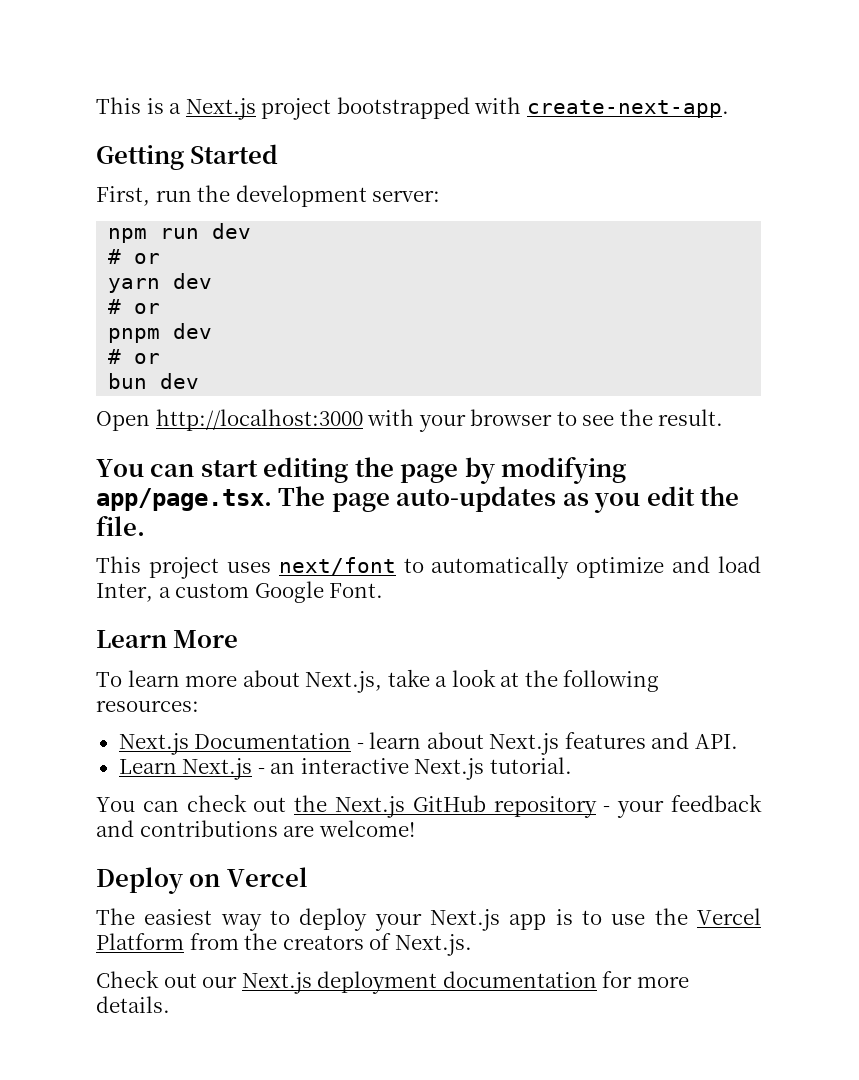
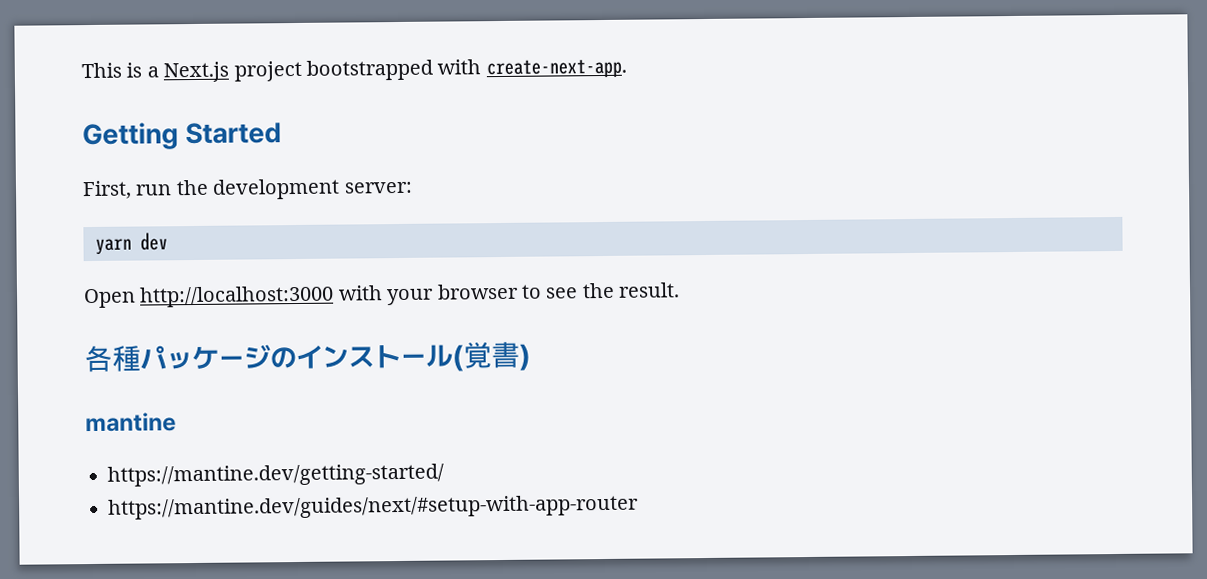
[108,223,252,243] [108,249,161,264] [108,273,213,293] [108,299,161,314] [108,323,213,343] [108,349,161,364] [108,373,148,389] npm run dev // # or // yarn dev // # or // pnpm dev // # or // bun -> [95,238,132,255] yarn
[96,456,627,484] [96,486,740,513] [96,515,145,536] [96,556,761,579] [96,581,384,603] [96,630,239,648] [96,669,660,693] [96,700,199,712] [118,732,738,755] [118,757,572,780] [96,794,762,818] [96,820,415,837] [96,867,308,894] [96,908,761,931] [96,933,472,956] [96,970,689,994] [96,996,170,1013] You can start editing the page by modifying app/page.tsx. The page auto-updates as you edit the file. // This project uses next/font to automatically optimize and load Inter, a custom Google Font. // Learn More // To learn more about Next.js, take a look at the following resources: // Next.js Documentation - learn about Next.js features and API. // Learn Next.js - an interactive Next.js tutorial. // You can check out the Next.js GitHub repository - your feedback and contributions are welcome! // Deploy on Vercel // The easiest way to deploy your Next.js app is to use the Vercel Platform from the creators of Next.js. // Check out our Next.js deployment documentation for more details. -> [84,341,531,373] [85,412,177,433] [107,463,444,487] [108,494,639,520] 各種パッケージのインストール(覚書) // mantine // https://mantine.dev/getting-started/ // https://mantine.dev/guides/next/#setup-with-app-router

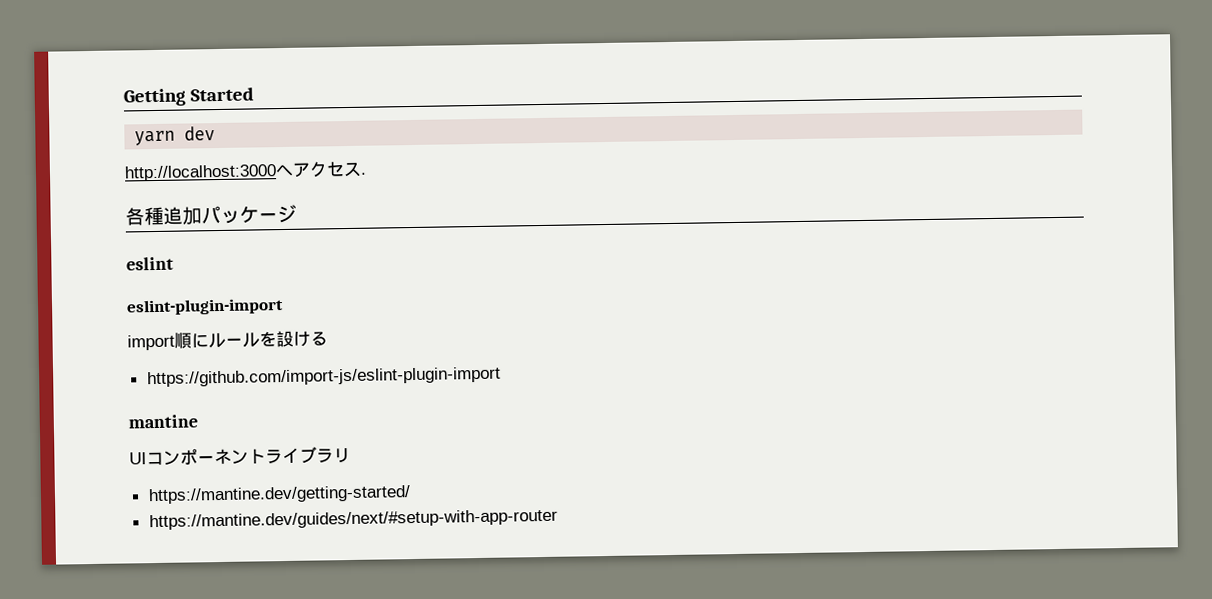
[81,58,627,83] [82,122,283,151] [82,178,413,200] [95,232,168,255] [83,282,681,309] This is a Next.js project bootstrapped with create-next-app. // Getting Started // First, run the development server: // yarn dev // Open http://localhost:3000 with your browser to see the result. -> [123,87,255,107] [134,126,216,146] [124,161,367,182] Getting Started // yarn dev // http://localhost:3000へアクセス.
(141, 358) none -> [163,206,202,225] 追加
[270,341,531,372] [85,412,177,433] のインストール(覚書) // mantine -> [126,256,174,271] [126,298,284,316] [127,330,328,351] [146,366,501,388] [128,414,198,429] [129,446,351,466] // eslint // eslint-plugin-import // import順にルールを設ける // https://github.com/import-js/eslint-plugin-import // mantine // UIコンポーネントライブラリ

